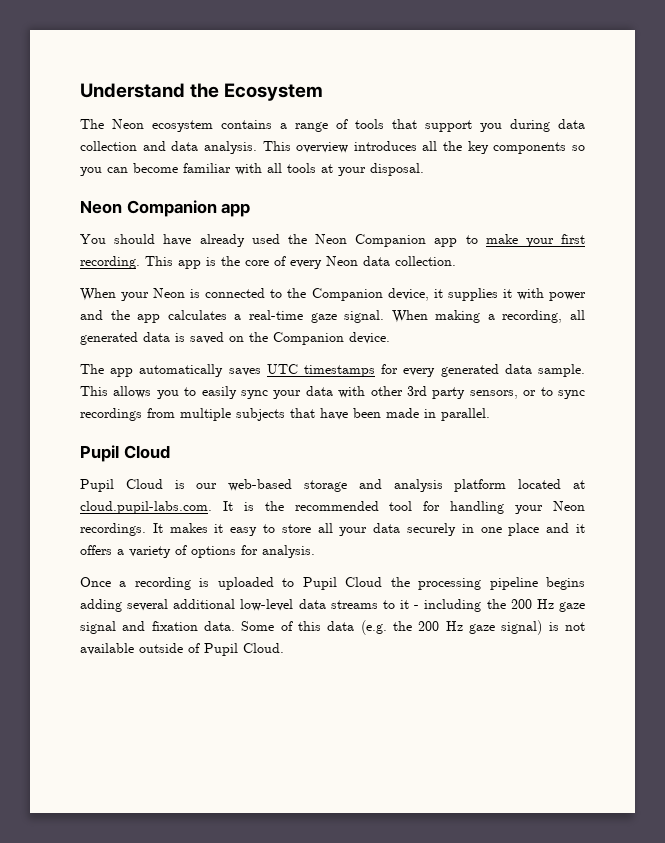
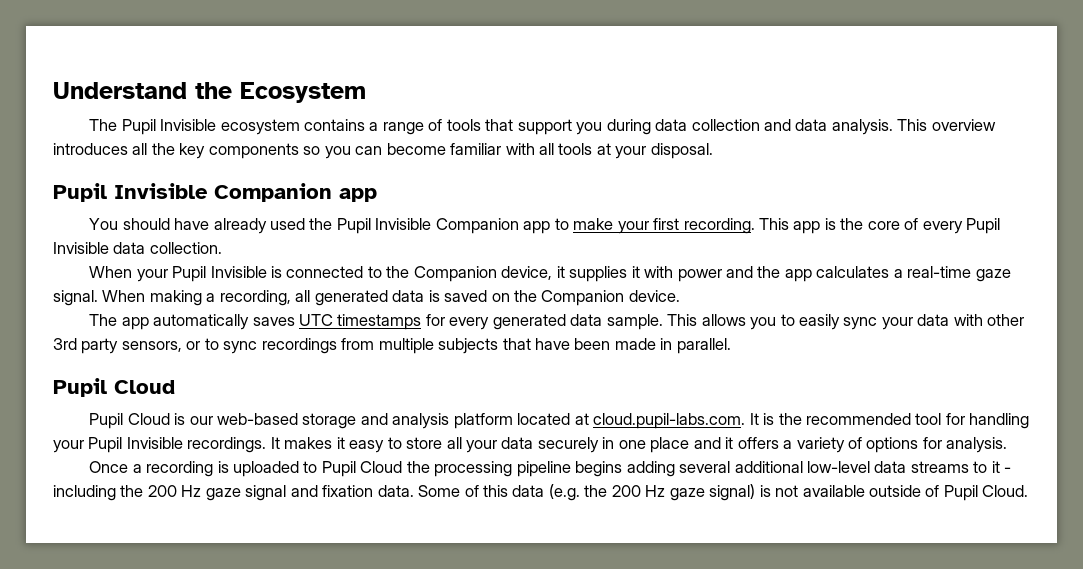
[112,119,144,129] Neon -> [121,119,217,135] Pupil Invisible
[80,200,122,214] Neon -> [53,183,208,202] Pupil Invisible
[315,234,347,244] Neon -> [336,218,432,234] Pupil Invisible
[326,256,358,266] Neon -> [966,218,1001,234] [53,242,109,254] Pupil Invisible
[153,288,186,298] Neon -> [172,266,267,282] Pupil Invisible
[553,501,586,511] Neon -> [88,437,183,453] Pupil Invisible

